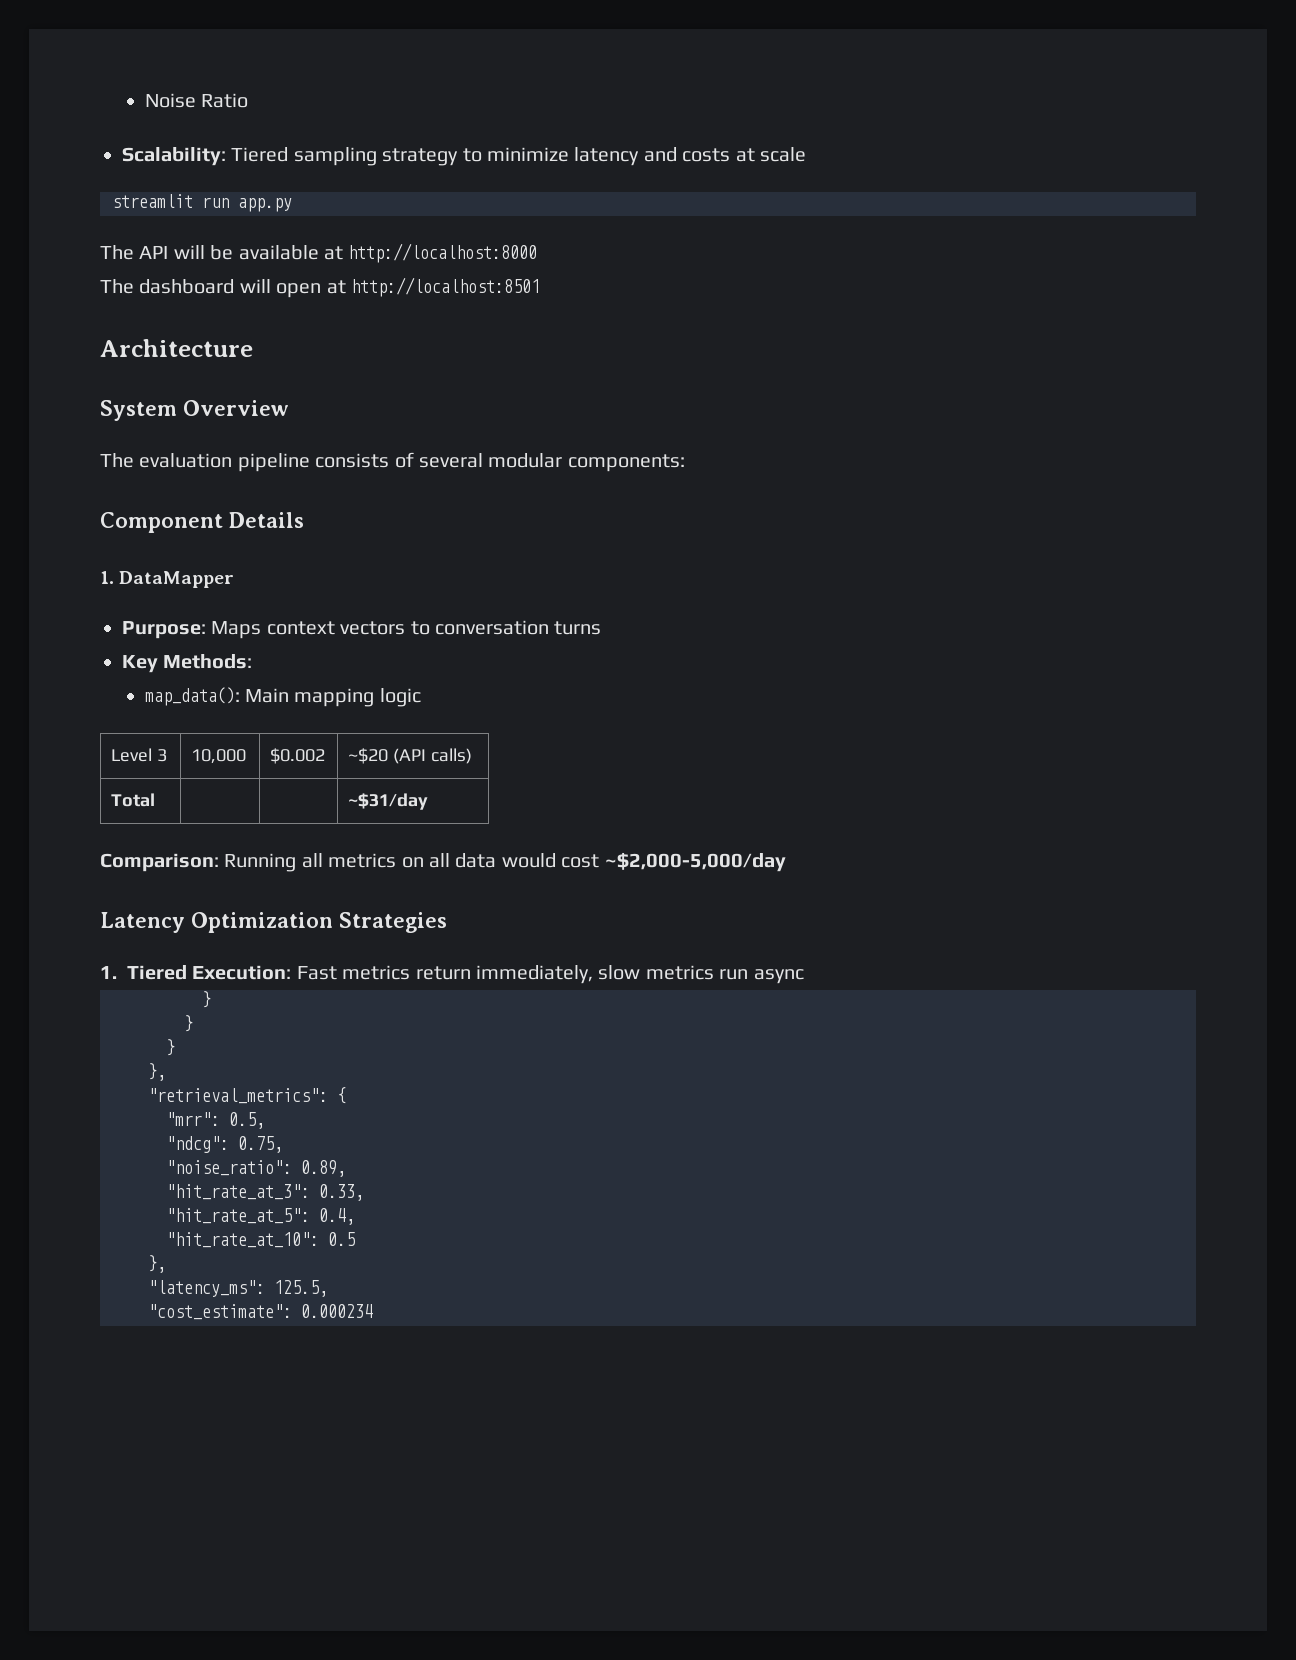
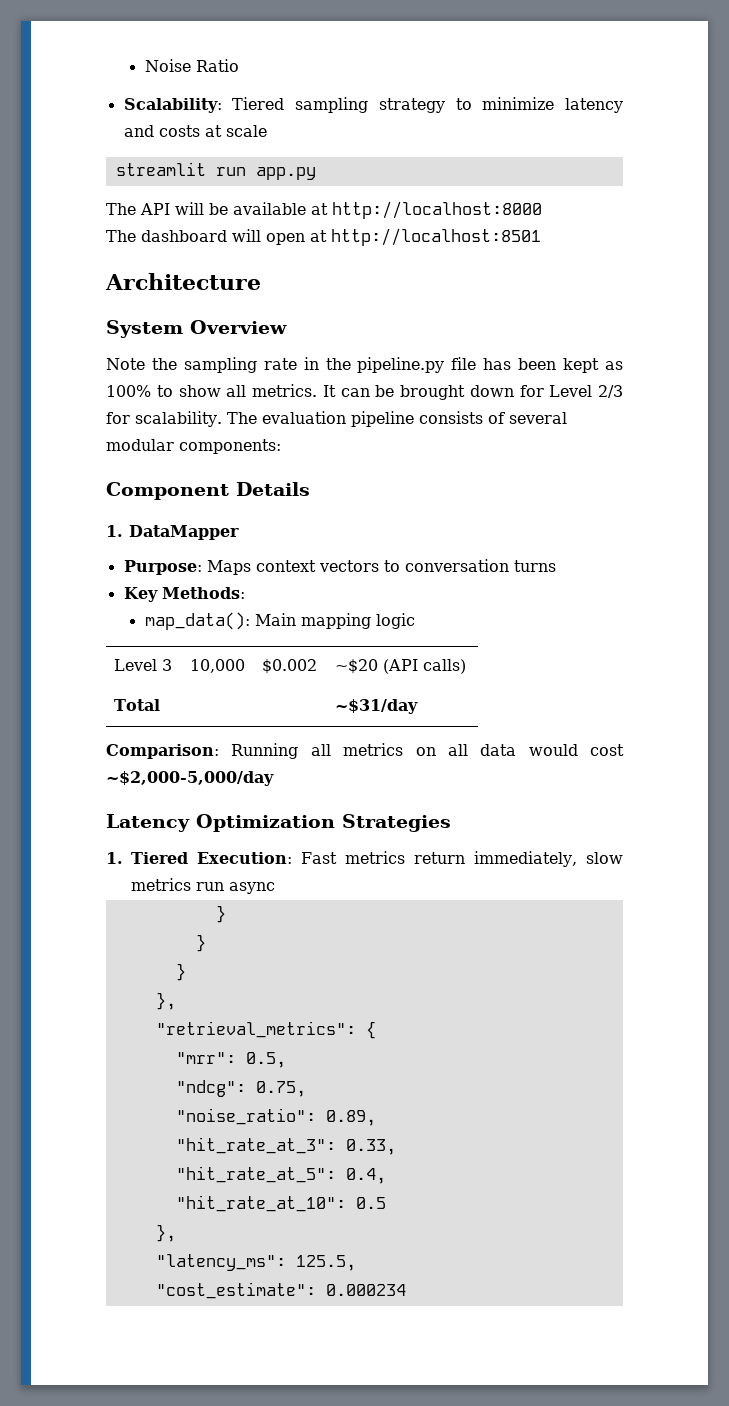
(289, 408) none -> [106,357,624,373] [106,384,623,400] [106,411,222,427] Note the sampling rate in the pipeline.py file has been kept as 100% to show all metrics. It can be brought down for Level 2/3 for scalability.

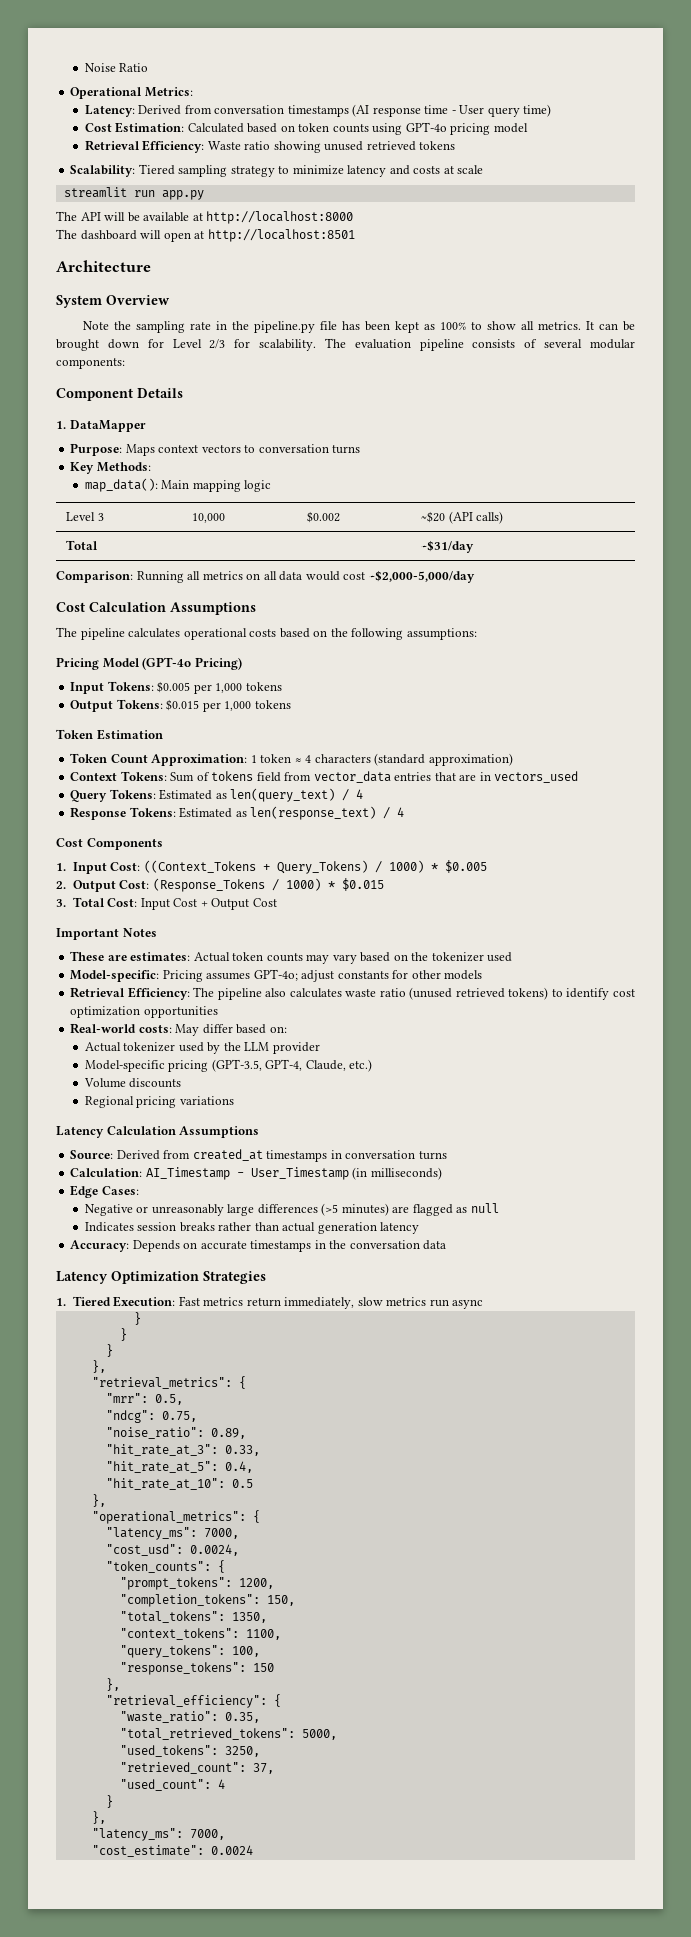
(239, 65) none -> [70,87,193,99] [84,104,552,117] [84,122,528,135] [84,140,456,153] // Operational Metrics: // Latency: Derived from conversation timestamps (AI response time - User query time) // Cost Estimation: Calculated based on token counts using GPT-4o pricing model // Retrieval Efficiency: Waste ratio showing unused retrieved tokens
(274, 778) none -> [56,602,256,615] [56,627,477,640] [56,657,242,670] [70,681,282,694] [70,699,291,712] [56,729,163,740] [70,753,513,766] [70,771,579,783] [70,788,364,802] [70,806,405,820] [56,838,163,850] [56,860,487,874] [56,878,384,892] [56,897,277,910] [56,928,157,940] [70,951,513,964] [70,969,483,982] [70,987,635,1000] [70,1006,218,1018] [70,1023,287,1036] [84,1042,320,1054] [84,1059,373,1072] [83,1078,182,1088] [84,1096,234,1108] [56,1126,260,1138] [70,1149,447,1162] [70,1167,442,1180] [70,1185,139,1198] [84,1203,499,1216] [84,1222,420,1234] [70,1240,447,1252] // Cost Calculation Assumptions // The pipeline calculates operational costs based on the following assumptions: // Pricing Model (GPT-4o Pricing) // Input Tokens: $0.005 per 1,000 tokens // Output Tokens: $0.015 per 1,000 tokens // Token Estimation // Token Count Approximation: 1 token ≈ 4 characters (standard approximation) // Context Tokens: Sum of tokens field from vector_data entries that are in vectors_used // Query Tokens: Estimated as len(query_text) / 4 // Response Tokens: Estimated as len(response_text) / 4 // Cost Components // 1. Input Cost: ((Context_Tokens + Query_Tokens) / 1000) * $0.005 // 2. Output Cost: (Response_Tokens / 1000) * $0.015 // 3. Total Cost: Input Cost + Output Cost // Important Notes // These are estimates: Actual token counts may vary based on the tokenizer used // Model-specific: Pricing assumes GPT-4o; adjust constants for other models // Retrieval Efficiency: The pipeline also calculates waste ratio (unused retrieved tokens) to identify cost optimization opportunities // Real-world costs: May differ based on: // Actual tokenizer used by the LLM provider // Model-specific pricing (GPT-3.5, GPT-4, Claude, etc.) // Volume discounts // Regional pricing variations // Latency Calculation Assumptions // Source: Derived from created_at timestamps in conversation turns // Calculation: AI_Timestamp - User_Timestamp (in milliseconds) // Edge Cases: // Negative or unreasonably large differences (>5 minutes) are flagged as null // Indicates session breaks rather than actual generation latency // Accuracy: Depends on accurate timestamps in the conversation data
[155,1254,356,1271] // "latency_ms": 125.5, -> [91,1510,260,1524] [105,1527,239,1540] [105,1544,239,1556] [105,1560,225,1573] [119,1577,274,1590] [119,1594,295,1607] [119,1611,267,1623] [119,1628,281,1640] [119,1645,260,1658] [119,1662,274,1675] [105,1678,120,1691] [105,1694,281,1708] [119,1711,260,1723] [119,1728,337,1740] [119,1745,260,1757] [119,1762,274,1774] [119,1779,225,1791] [105,1795,113,1808] [91,1811,106,1824] [91,1828,225,1841] // "operational_metrics": { // "latency_ms": 7000, // "cost_usd": 0.0024, // "token_counts": { // "prompt_tokens": 1200, // "completion_tokens": 150, // "total_tokens": 1350, // "context_tokens": 1100, // "query_tokens": 100, // "response_tokens": 150 // }, // "retrieval_efficiency": { // "waste_ratio": 0.35, // "total_retrieved_tokens": 5000, // "used_tokens": 3250, // "retrieved_count": 37, // "used_count": 4 // } // }, // "latency_ms": 7000,
[325,1284,406,1296] 0.000234 -> [210,1845,253,1855] 0.0024

